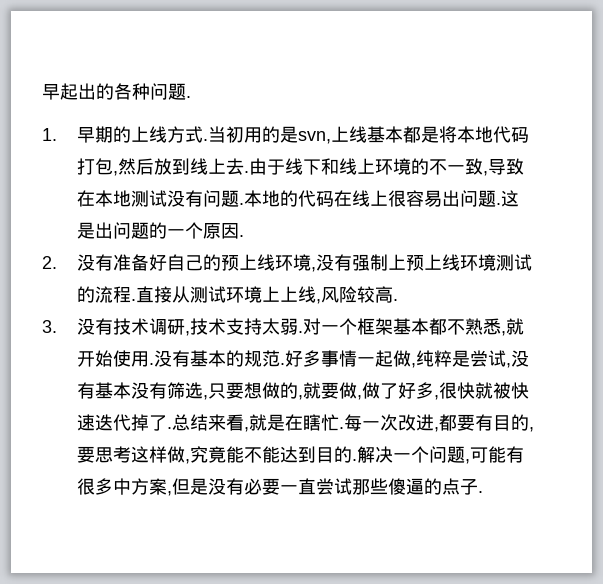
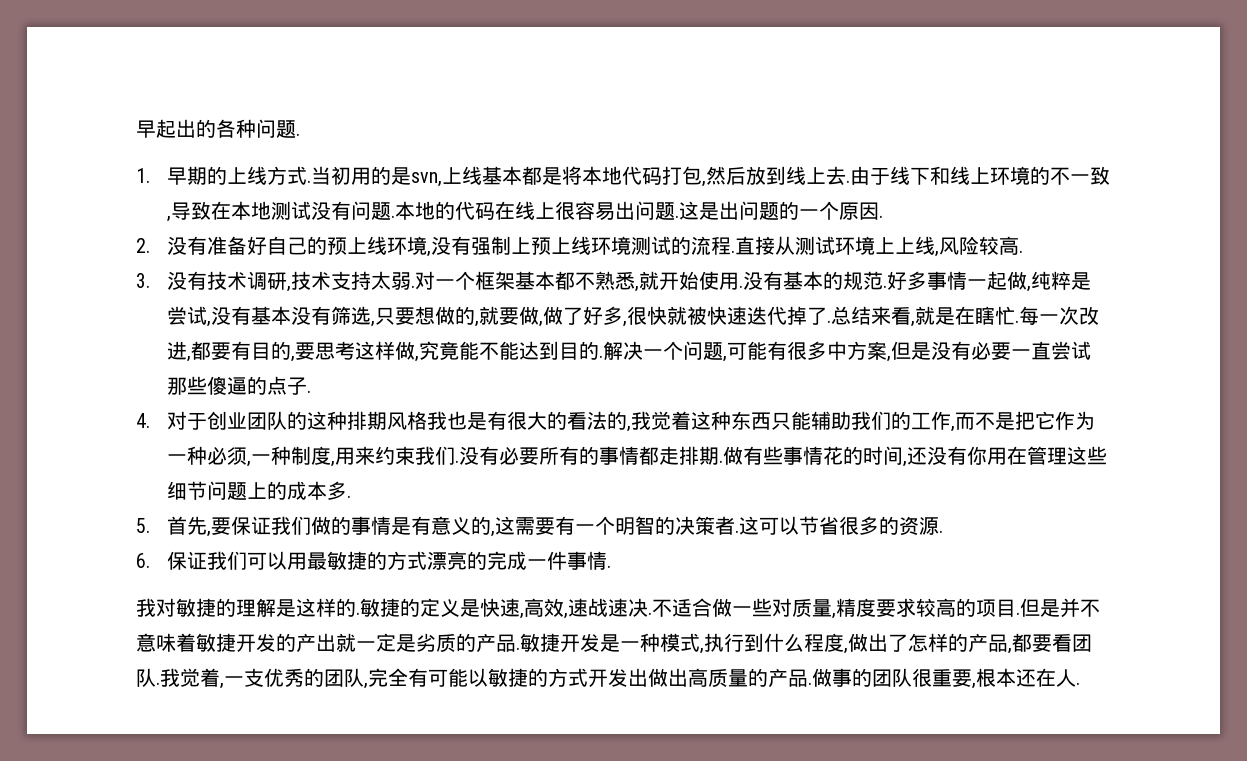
(484, 492) none -> [136,411,1096,432] [167,446,1108,467] [167,481,352,500] [136,516,944,537] [136,551,612,570] [136,598,1100,619] [136,633,1092,654] [136,668,1080,689] // 4.对于创业团队的这种排期风格我也是有很大的看法的,我觉着这种东西只能辅助我们的工作,而不是把它作为一种必须,一种制度,用来约束我们.没有必要所有的事情都走排期.做有些事情花的时间,还没有你用在管理这些细节问题上的成本多. // 5.首先,要保证我们做的事情是有意义的,这需要有一个明智的决策者.这可以节省很多的资源. // 6.保证我们可以用最敏捷的方式漂亮的完成一件事情. // 我对敏捷的理解是这样的.敏捷的定义是快速,高效,速战速决.不适合做一些对质量,精度要求较高的项目.但是并不意味着敏捷开发的产出就一定是劣质的产品.敏捷开发是一种模式,执行到什么程度,做出了怎样的产品,都要看团队.我觉着,一支优秀的团队,完全有可能以敏捷的方式开发出做出高质量的产品.做事的团队很重要,根本还在人.

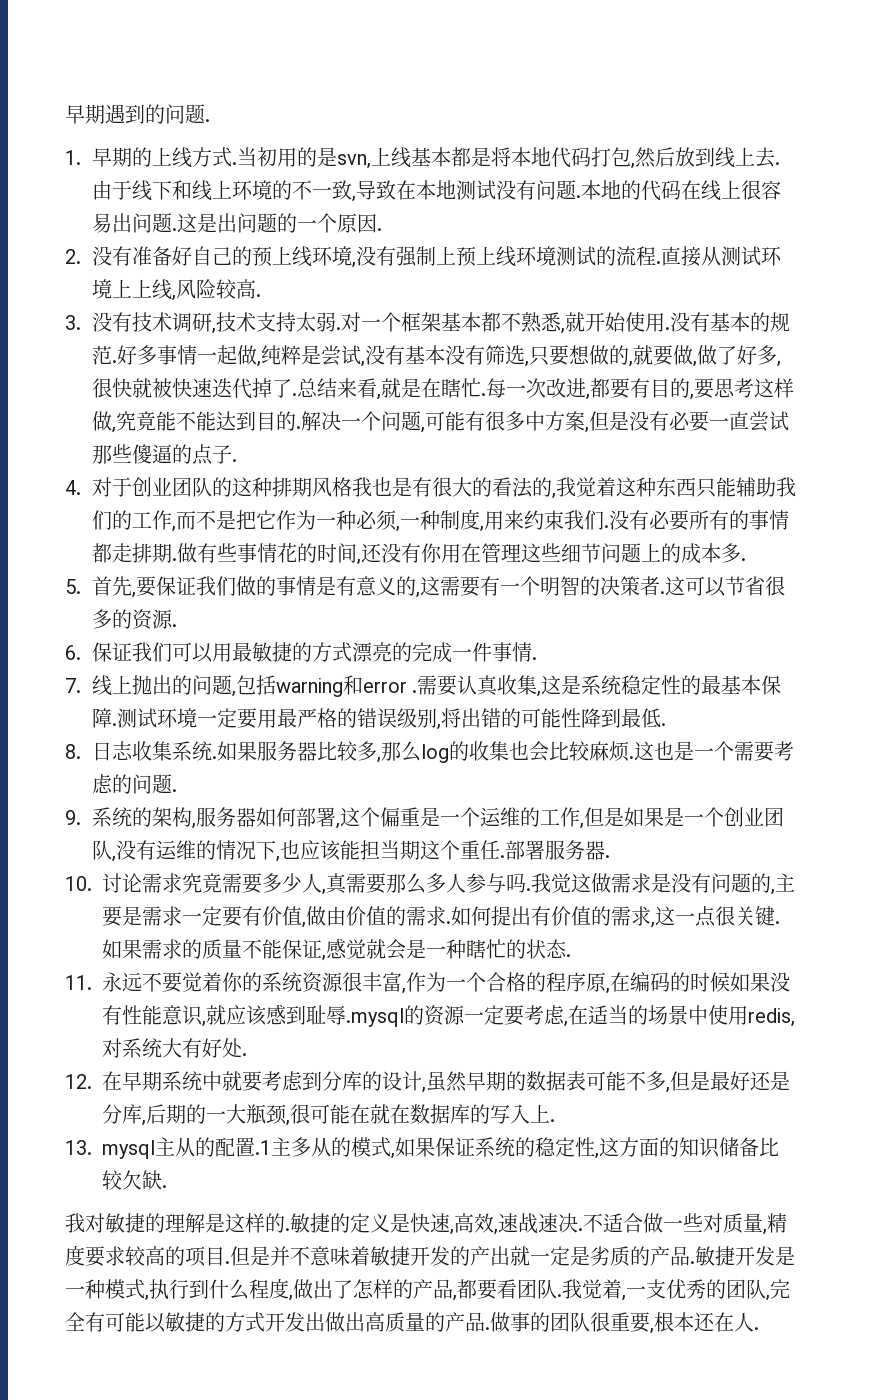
[136,119,256,138] 早起出的各种 -> [65,104,165,124] 早期遇到的
(612, 566) none -> [65,675,782,697] [91,708,666,730] [65,741,794,763] [91,774,177,794] [65,807,784,829] [91,840,610,862] [65,873,795,895] [102,906,780,928] [102,938,571,961] [65,972,790,994] [102,1004,795,1027] [102,1038,247,1058] [65,1071,790,1093] [102,1104,555,1126] [65,1137,779,1159] [102,1170,167,1190] // 7.线上抛出的问题,包括warning和error .需要认真收集,这是系统稳定性的最基本保障.测试环境一定要用最严格的错误级别,将出错的可能性降到最低. // 8.日志收集系统.如果服务器比较多,那么log的收集也会比较麻烦.这也是一个需要考虑的问题. // 9.系统的架构,服务器如何部署,这个偏重是一个运维的工作,但是如果是一个创业团队,没有运维的情况下,也应该能担当期这个重任.部署服务器. // 10.讨论需求究竟需要多少人,真需要那么多人参与吗.我觉这做需求是没有问题的,主要是需求一定要有价值,做由价值的需求.如何提出有价值的需求,这一点很关键.如果需求的质量不能保证,感觉就会是一种瞎忙的状态. // 11.永远不要觉着你的系统资源很丰富,作为一个合格的程序原,在编码的时候如果没有性能意识,就应该感到耻辱.mysql的资源一定要考虑,在适当的场景中使用redis,对系统大有好处. // 12.在早期系统中就要考虑到分库的设计,虽然早期的数据表可能不多,但是最好还是分库,后期的一大瓶颈,很可能在就在数据库的写入上. // 13. mysql主从的配置.1主多从的模式,如果保证系统的稳定性,这方面的知识储备比较欠缺.

